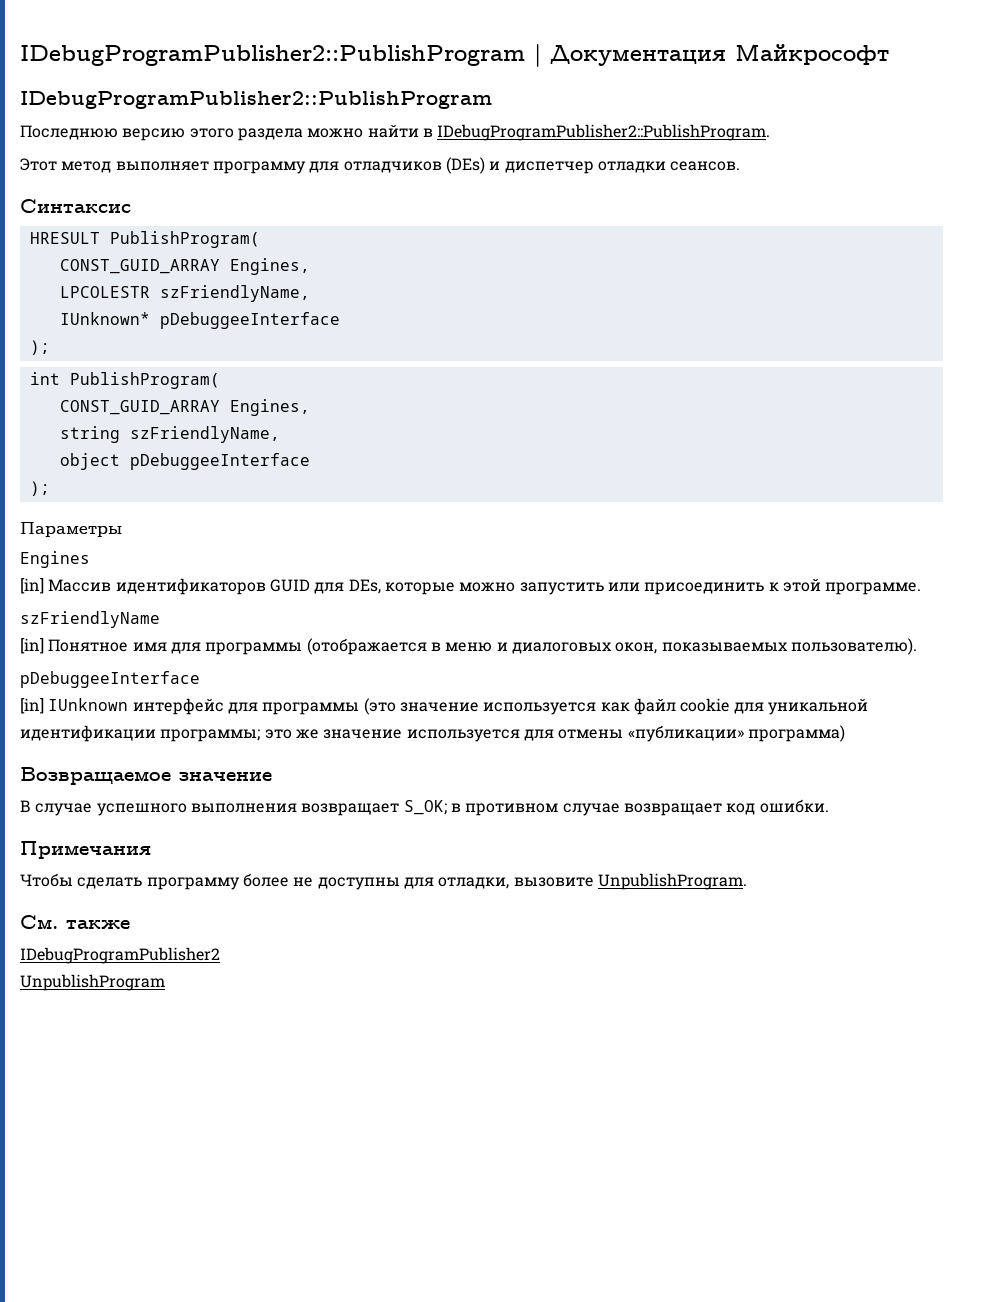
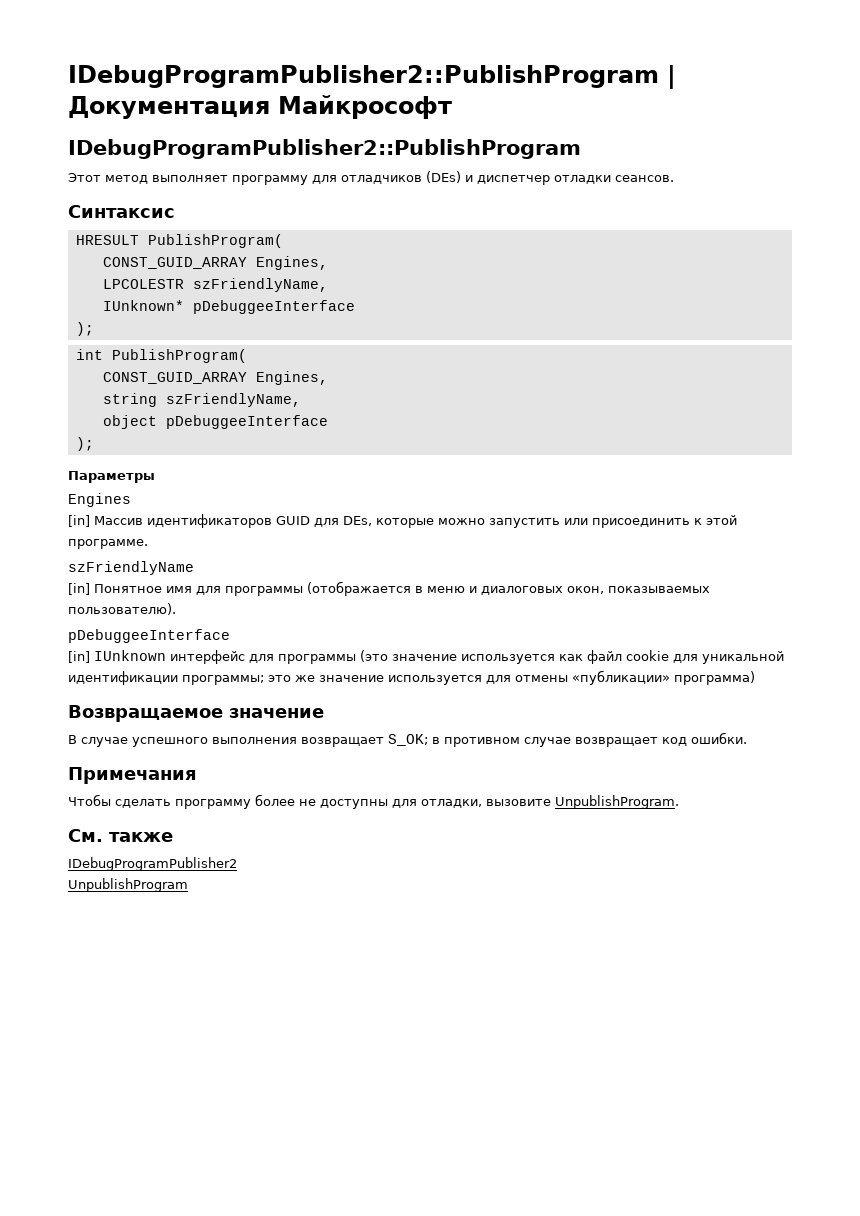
[20,124,771,141] // Последнюю версию этого раздела можно найти в IDebugProgramPublisher2::PublishProgram. -> (581, 149) none

